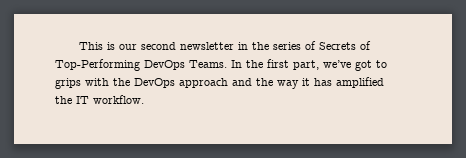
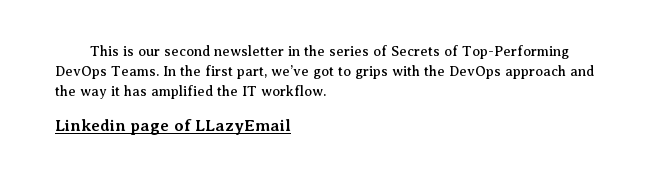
(144, 99) none -> [55,119,292,135] // Linkedin page of LLazyEmail

